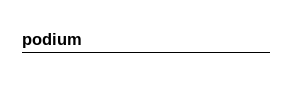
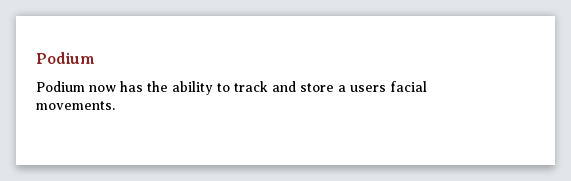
[22,33,82,48] podium -> [36,52,95,64] [36,81,427,95] [36,101,115,110] Podium // Podium now has the ability to track and store a users facial movements.

